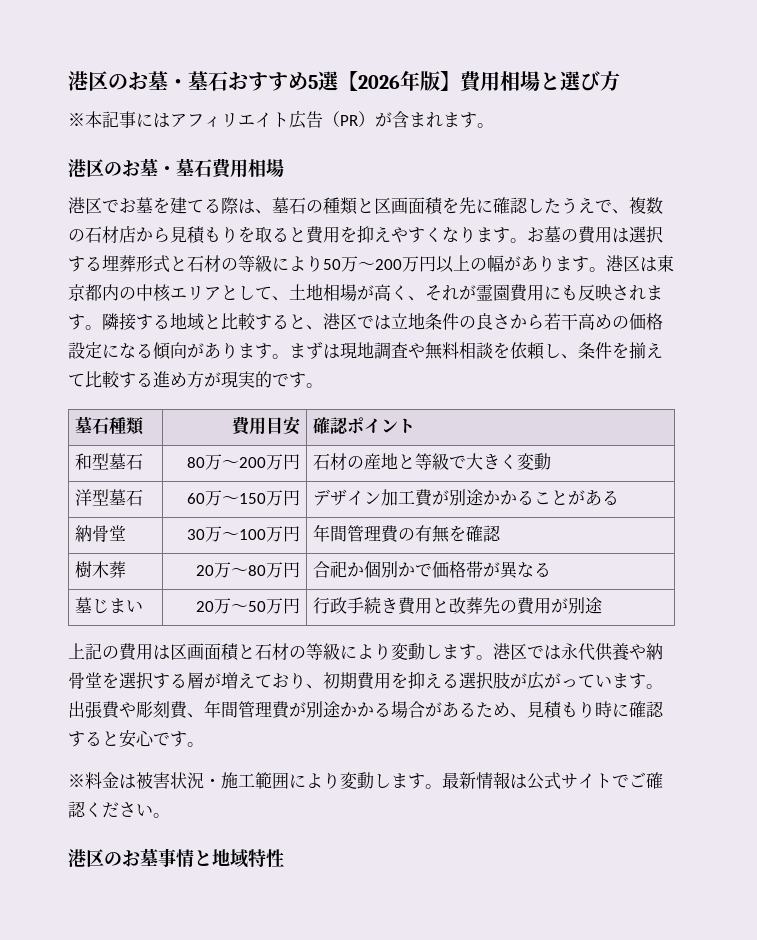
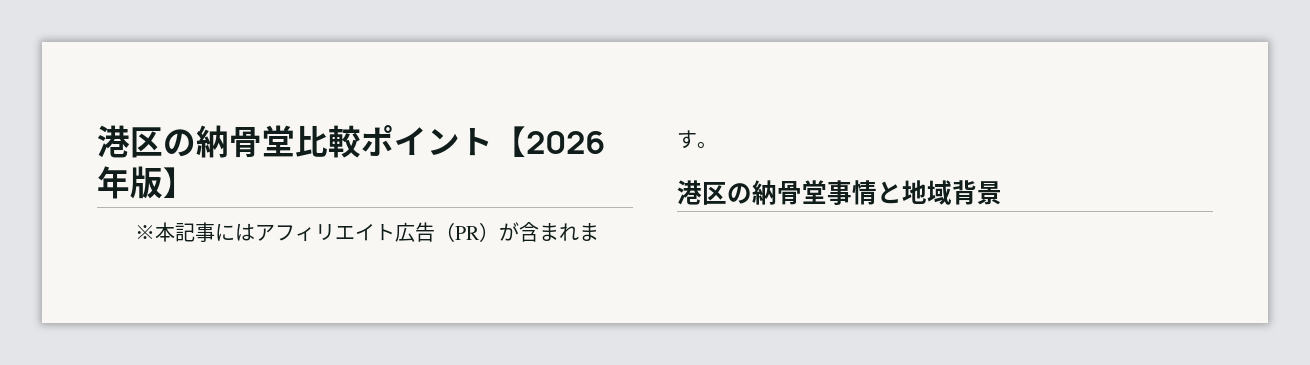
[68,71,340,91] 港区のお墓・墓石おすすめ5選 -> [97,125,493,158] 港区の納骨堂比較ポイント
[460,71,620,93] 費用相場と選び方 -> (196, 182) none
[122,158,284,179] [68,197,663,215] [68,225,663,244] [68,255,674,273] [68,284,663,302] [68,313,663,331] [68,342,663,360] [68,371,323,388] [75,416,145,435] [231,416,300,435] [313,417,416,434] [75,453,144,470] [186,454,300,470] [313,453,552,471] [75,489,144,506] [186,490,300,506] [313,489,620,507] [75,525,127,542] [186,526,300,542] [313,524,502,543] [75,561,127,578] [195,562,300,578] [313,561,552,579] [75,597,144,614] [195,598,300,614] [313,597,603,615] [68,643,663,661] [68,671,663,690] [68,700,664,719] [68,730,204,748] [68,772,663,790] [68,801,170,818] [68,848,158,868] お墓・墓石費用相場 // 港区でお墓を建てる際は、墓石の種類と区画面積を先に確認したうえで、複数の石材店から見積もりを取ると費用を抑えやすくなります。お墓の費用は選択する埋葬形式と石材の等級により50万〜200万円以上の幅があります。港区は東京都内の中核エリアとして、土地相場が高く、それが霊園費用にも反映されます。隣接する地域と比較すると、港区では立地条件の良さから若干高めの価格設定になる傾向があります。まずは現地調査や無料相談を依頼し、条件を揃えて比較する進め方が現実的です。 // 墓石種類 | 費用目安 | 確認ポイント // 和型墓石 | 80万〜200万円 | 石材の産地と等級で大きく変動 // 洋型墓石 | 60万〜150万円 | デザイン加工費が別途かかることがある // 納骨堂 | 30万〜100万円 | 年間管理費の有無を確認 // 樹木葬 | 20万〜80万円 | 合祀か個別かで価格帯が異なる // 墓じまい | 20万〜50万円 | 行政手続き費用と改葬先の費用が別途 // 上記の費用は区画面積と石材の等級により変動します。港区では永代供養や納骨堂を選択する層が増えており、初期費用を抑える選択肢が広がっています。出張費や彫刻費、年間管理費が別途かかる場合があるため、見積もり時に確認すると安心です。 // ※料金は被害状況・施工範囲により変動します。最新情報は公式サイトでご確認ください。 // 港区のお墓 -> [752,180,827,205] 納骨堂
[248,849,284,868] 特性 -> [952,180,1002,205] 背景

